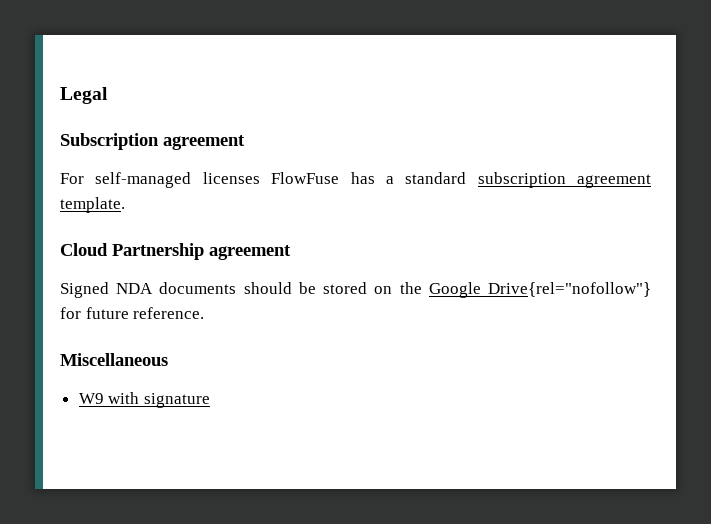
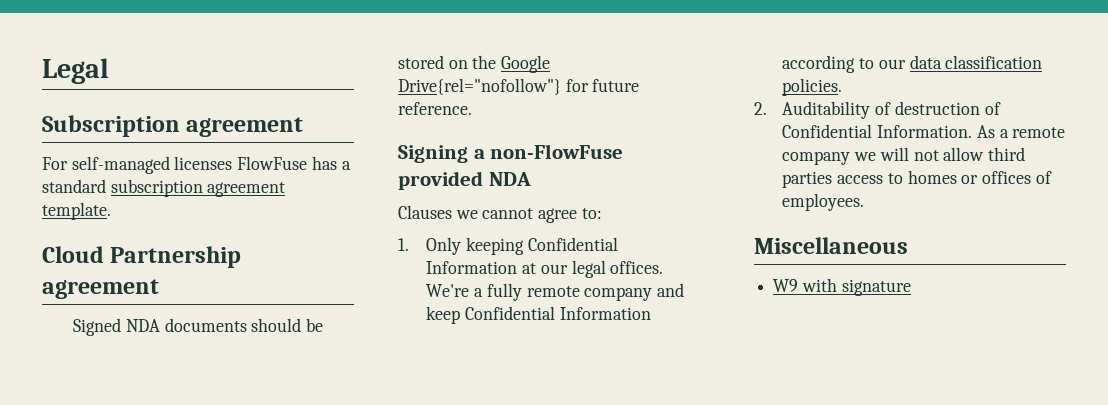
(205, 313) none -> [398,144,624,163] [398,171,531,190] [398,205,602,223] [398,237,618,255] [426,260,664,278] [426,283,685,301] [426,306,651,324] [782,55,1043,73] [782,78,843,96] [754,101,1001,119] [782,124,1066,138] [782,147,1026,165] [782,170,1052,188] [782,193,865,211] // Signing a non-FlowFuse provided NDA // Clauses we cannot agree to: // 1. Only keeping Confidential Information at our legal offices. We're a fully remote company and keep Confidential Information according to our data classification policies. // 2. Auditability of destruction of Confidential Information. As a remote company we will not allow third parties access to homes or offices of employees.

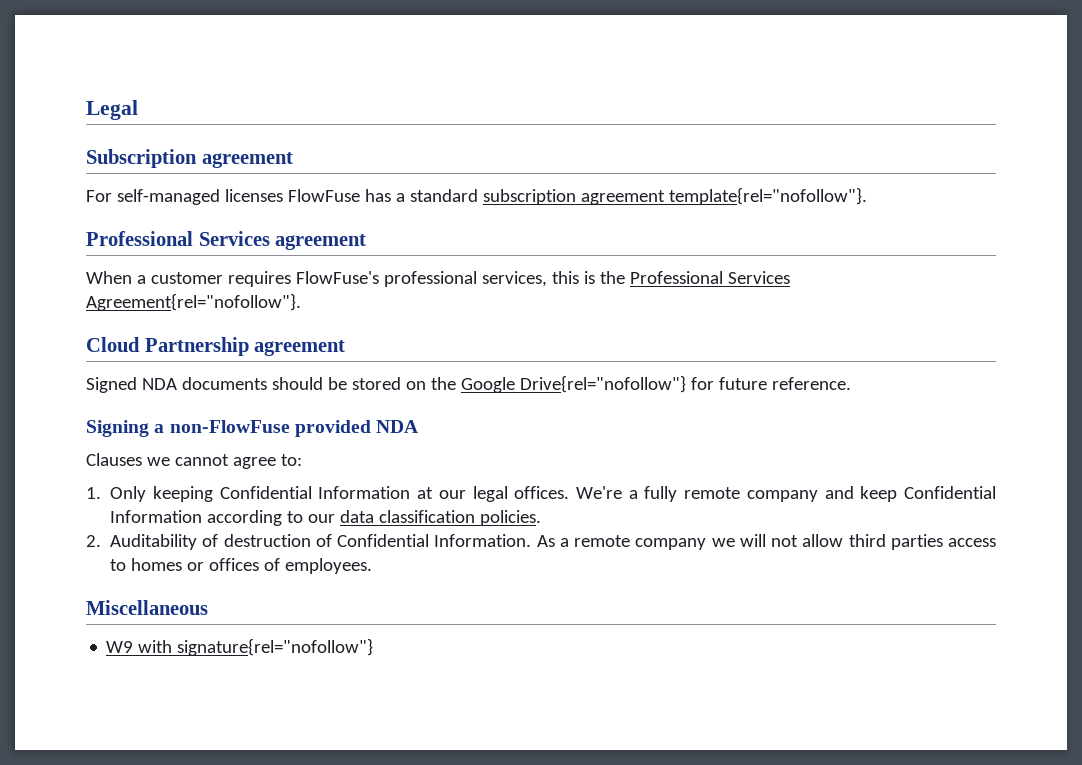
[42,202,111,220] template. -> [668,187,867,205] [86,231,367,250] [86,271,790,287] [86,293,301,311] template{rel="nofollow"}. // Professional Services agreement // When a customer requires FlowFuse's professional services, this is the Professional Services Agreement{rel="nofollow"}.
[841,279,911,296] signature -> [177,638,374,656] signature{rel="nofollow"}

